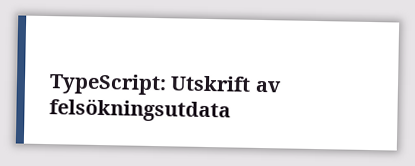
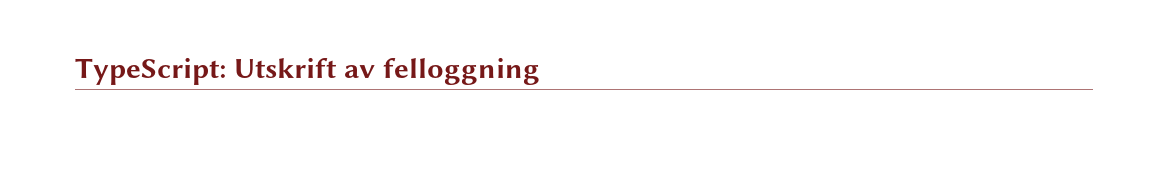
[49,98,231,123] felsökningsutdata -> [382,57,540,85] felloggning

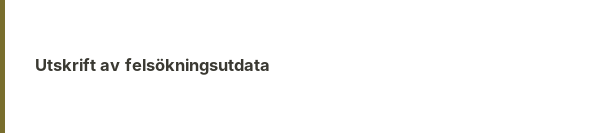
[75,57,226,85] TypeScript: -> (35, 64) none
[382,57,540,85] felloggning -> [124,58,270,75] felsökningsutdata

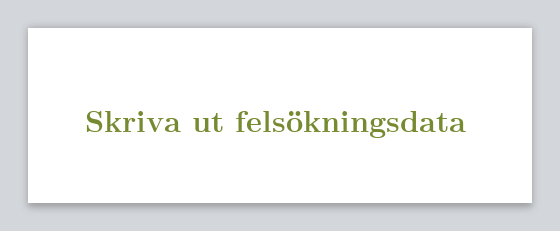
[35,58,270,75] Utskrift av felsökningsutdata -> [85,111,466,138] Skriva ut felsökningsdata

